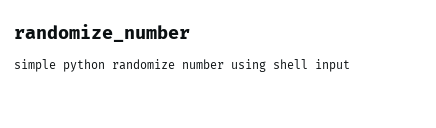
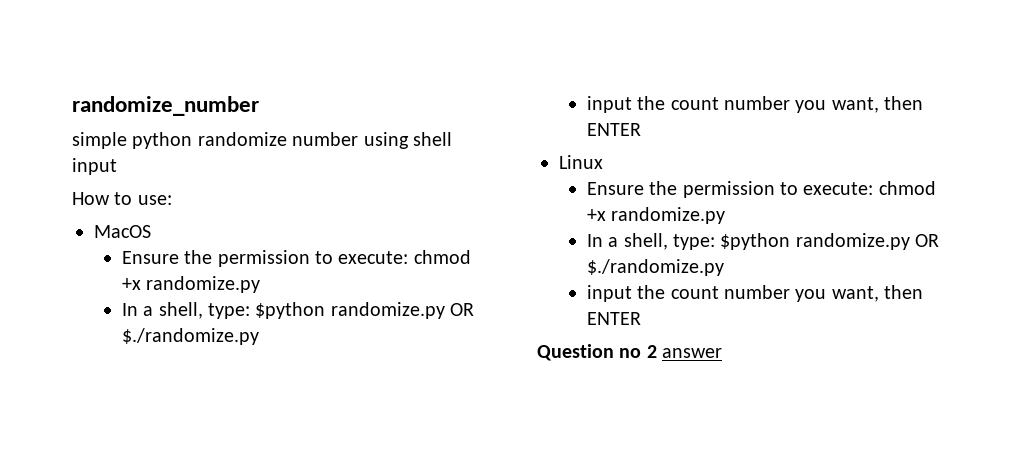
(350, 65) none -> [72,192,172,205] [94,225,151,238] [121,250,471,267] [121,276,261,293] [121,302,475,319] [121,328,259,345] [586,96,924,113] [586,123,641,136] [559,155,603,169] [586,181,936,198] [586,207,726,224] [586,233,940,250] [586,259,724,276] [586,285,924,302] [586,312,641,325] [537,344,723,361] // How to use: // MacOS // Ensure the permission to execute: chmod +x randomize.py // In a shell, type: $python randomize.py OR $./randomize.py // input the count number you want, then ENTER // Linux // Ensure the permission to execute: chmod +x randomize.py // In a shell, type: $python randomize.py OR $./randomize.py // input the count number you want, then ENTER // Question no 2 answer

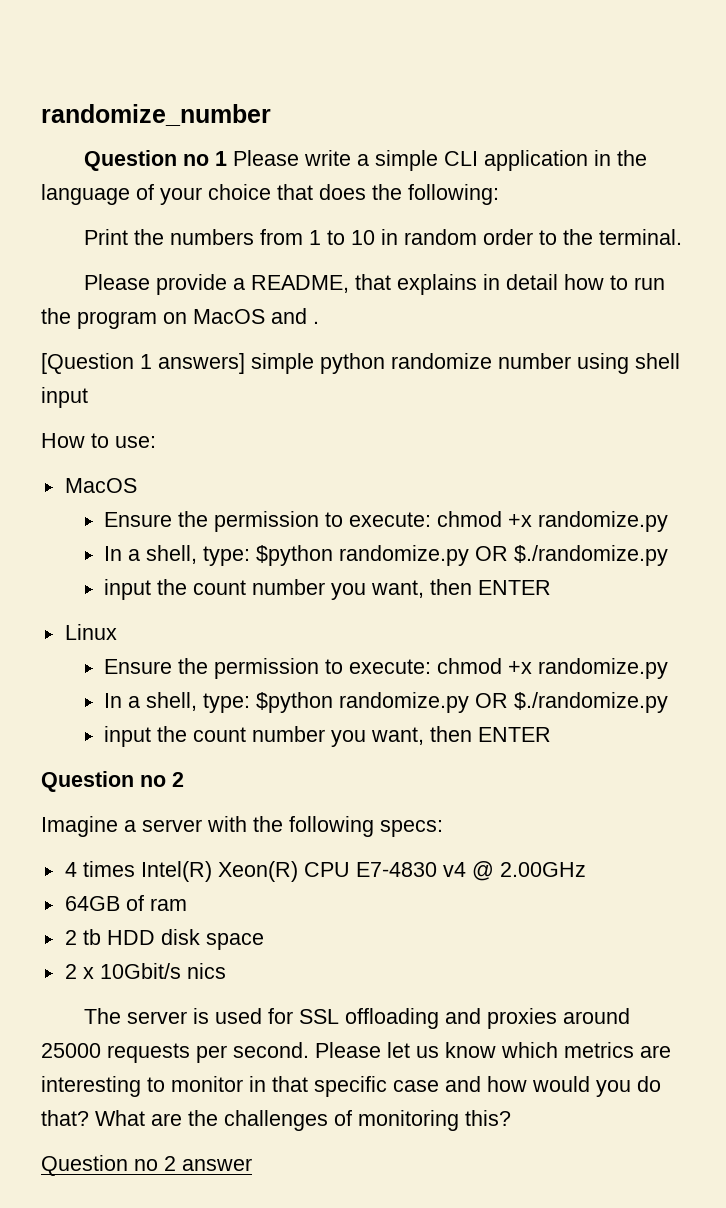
(259, 106) none -> [83,150,647,171] [41,184,499,205] [83,229,682,245] [83,274,665,295] [41,308,319,329] [41,353,245,374] Question no 1 Please write a simple CLI application in the language of your choice that does the following: // Print the numbers from 1 to 10 in random order to the terminal. // Please provide a README, that explains in detail how to run the program on MacOS and . // [Question 1 answers]
(657, 351) none -> [41,816,443,837] [64,861,586,882] [64,895,187,911] [64,929,264,950] [64,963,226,979] [83,1008,630,1029] [41,1042,671,1063] [41,1076,661,1097] [41,1110,511,1131] [41,1155,176,1176] // Imagine a server with the following specs: // 4 times Intel(R) Xeon(R) CPU E7-4830 v4 @ 2.00GHz // 64GB of ram // 2 tb HDD disk space // 2 x 10Gbit/s nics // The server is used for SSL offloading and proxies around 25000 requests per second. Please let us know which metrics are interesting to monitor in that specific case and how would you do that? What are the challenges of monitoring this? // Question no 2

